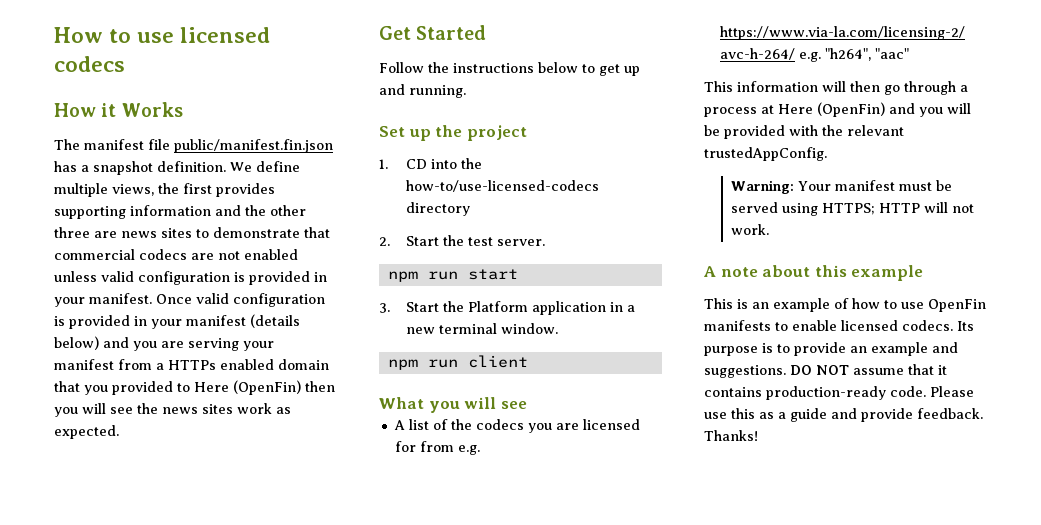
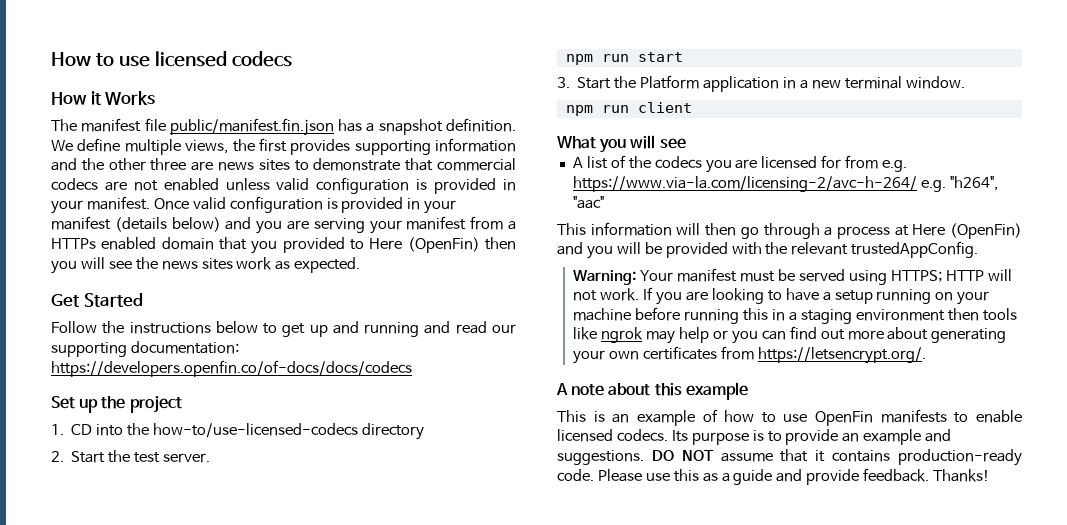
[409,85,466,98] running. -> [364,321,516,337] [51,341,239,357] [51,360,412,377] running and read our supporting documentation: https://developers.openfin.co/of-docs/docs/codecs
(770, 229) none -> [643,287,990,305] [573,307,1017,324] [573,326,1007,344] [573,346,926,364] If you are looking to have a setup running on your machine before running this in a staging environment then tools like ngrok may help or you can find out more about generating your own certificates from https://letsencrypt.org/.

